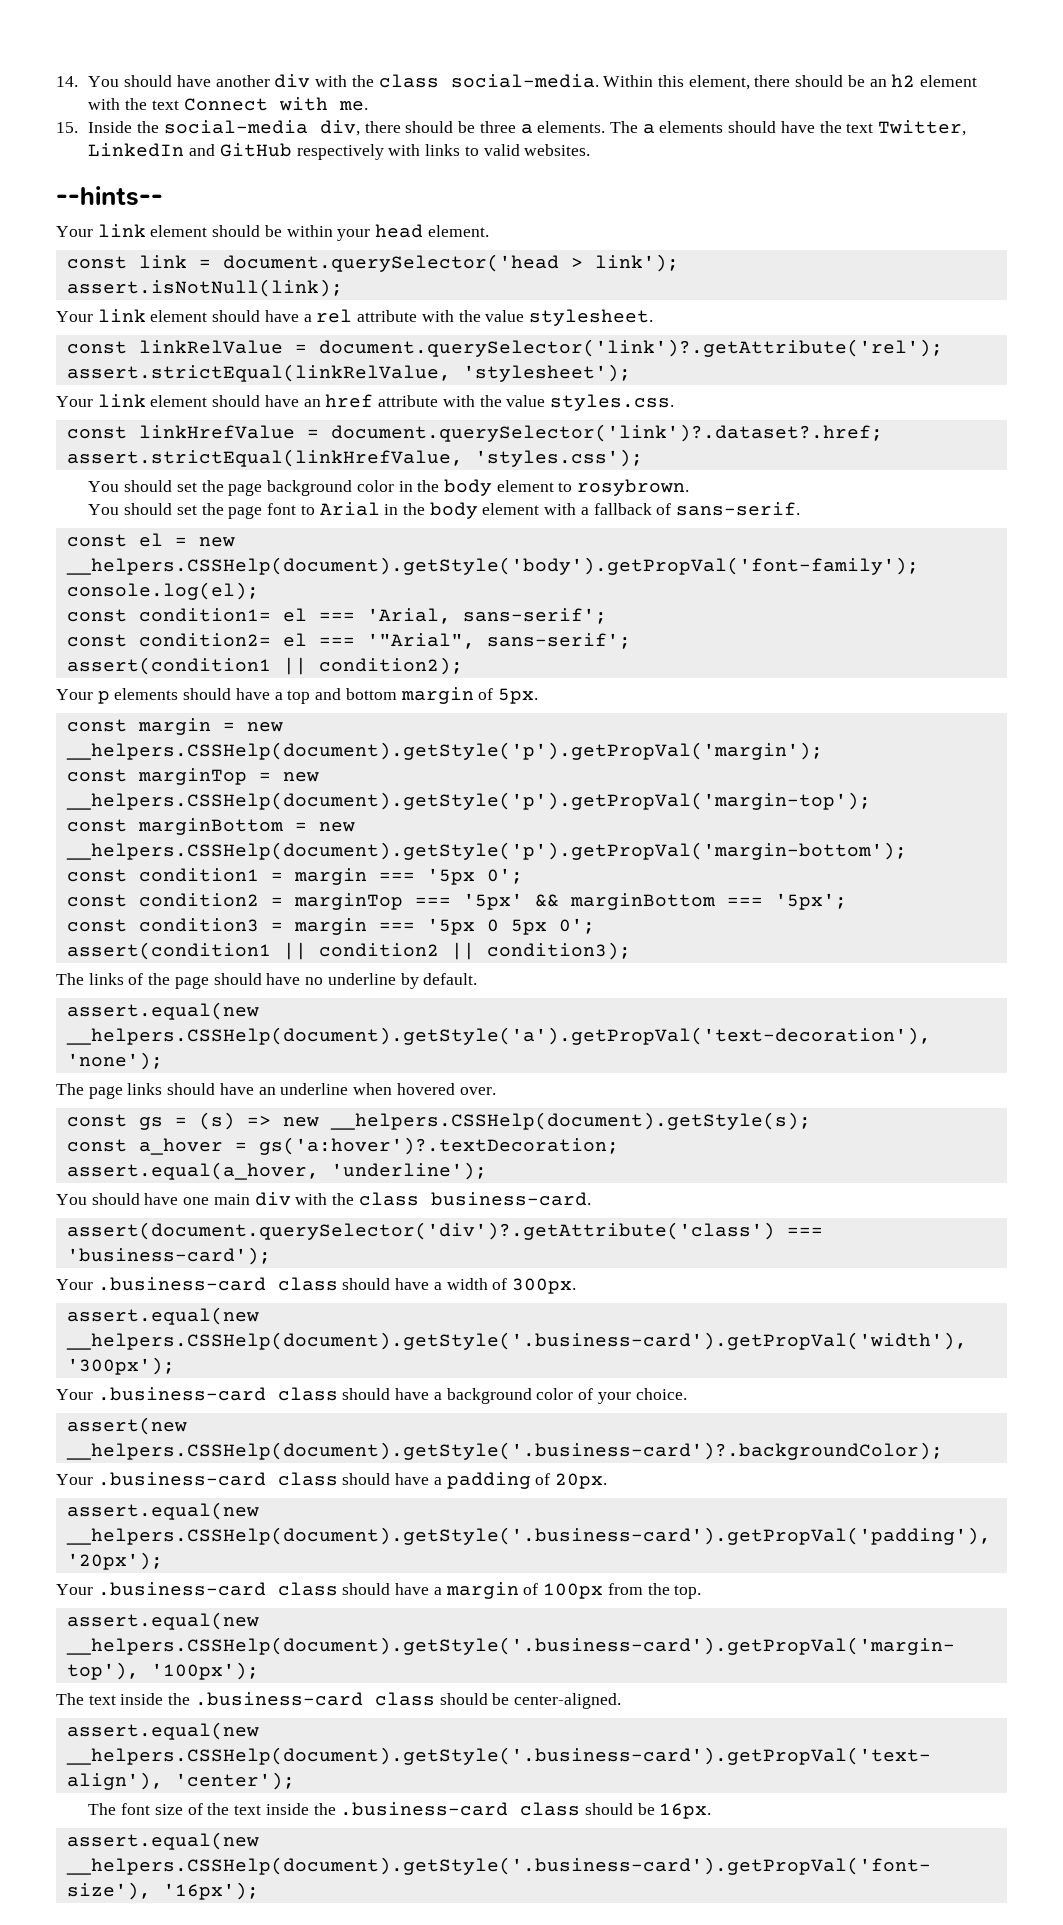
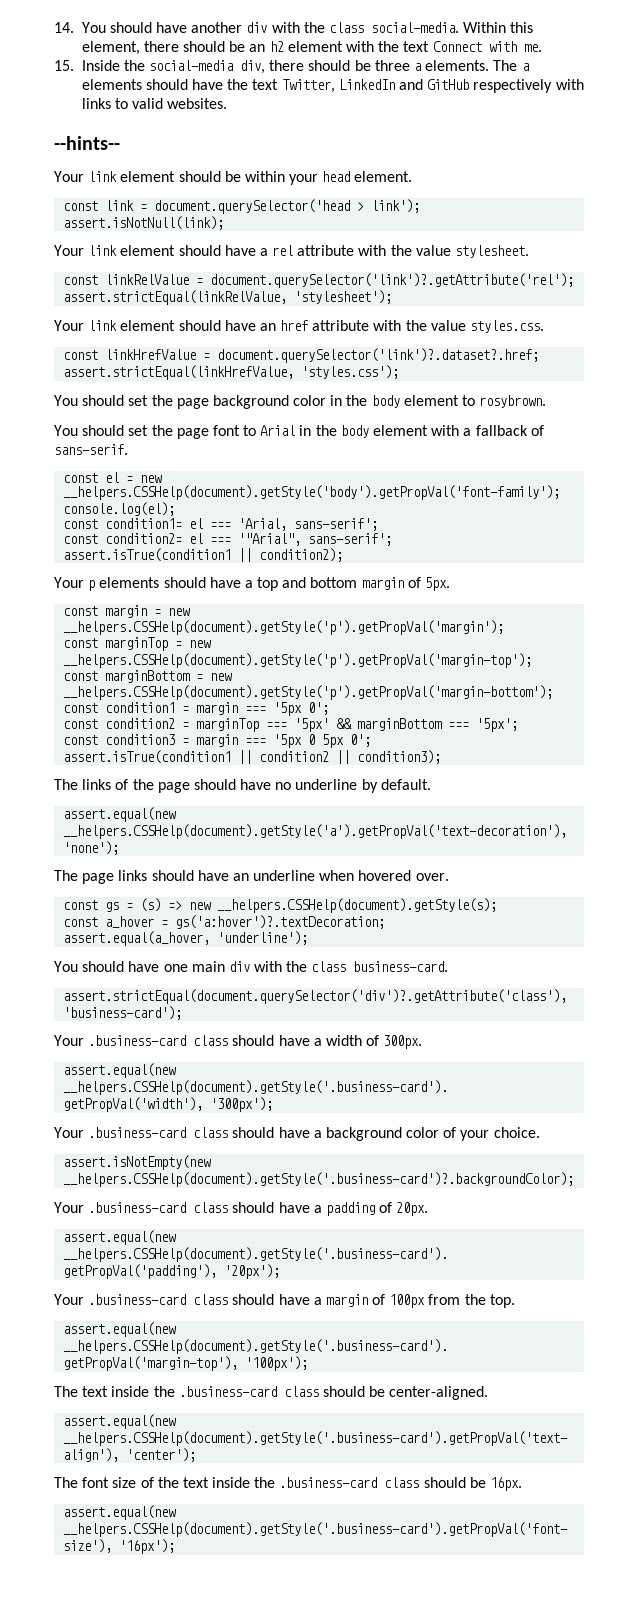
[66,657,271,675] assert(condition1 -> [63,548,232,562] assert.isTrue(condition1
[66,942,271,960] assert(condition1 -> [63,750,232,764] assert.isTrue(condition1
[66,1222,823,1240] assert(document.querySelector('div')?.getAttribute('class') === -> [63,989,568,1004] assert.strictEqual(document.querySelector('div')?.getAttribute('class'),
[66,1417,187,1435] assert(new -> [63,1155,212,1170] assert.isNotEmpty(new

